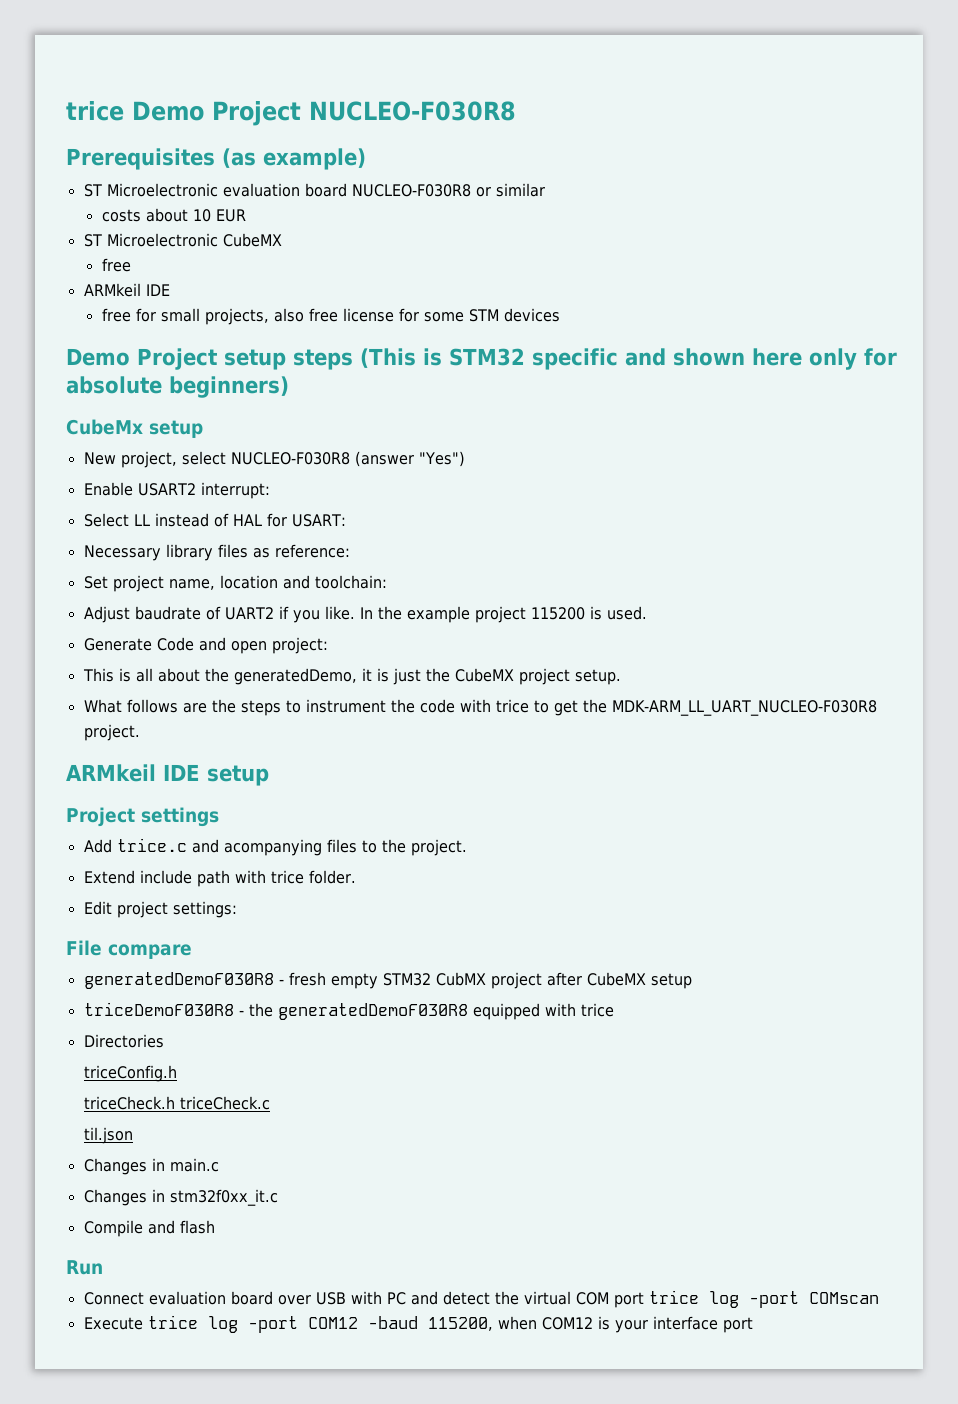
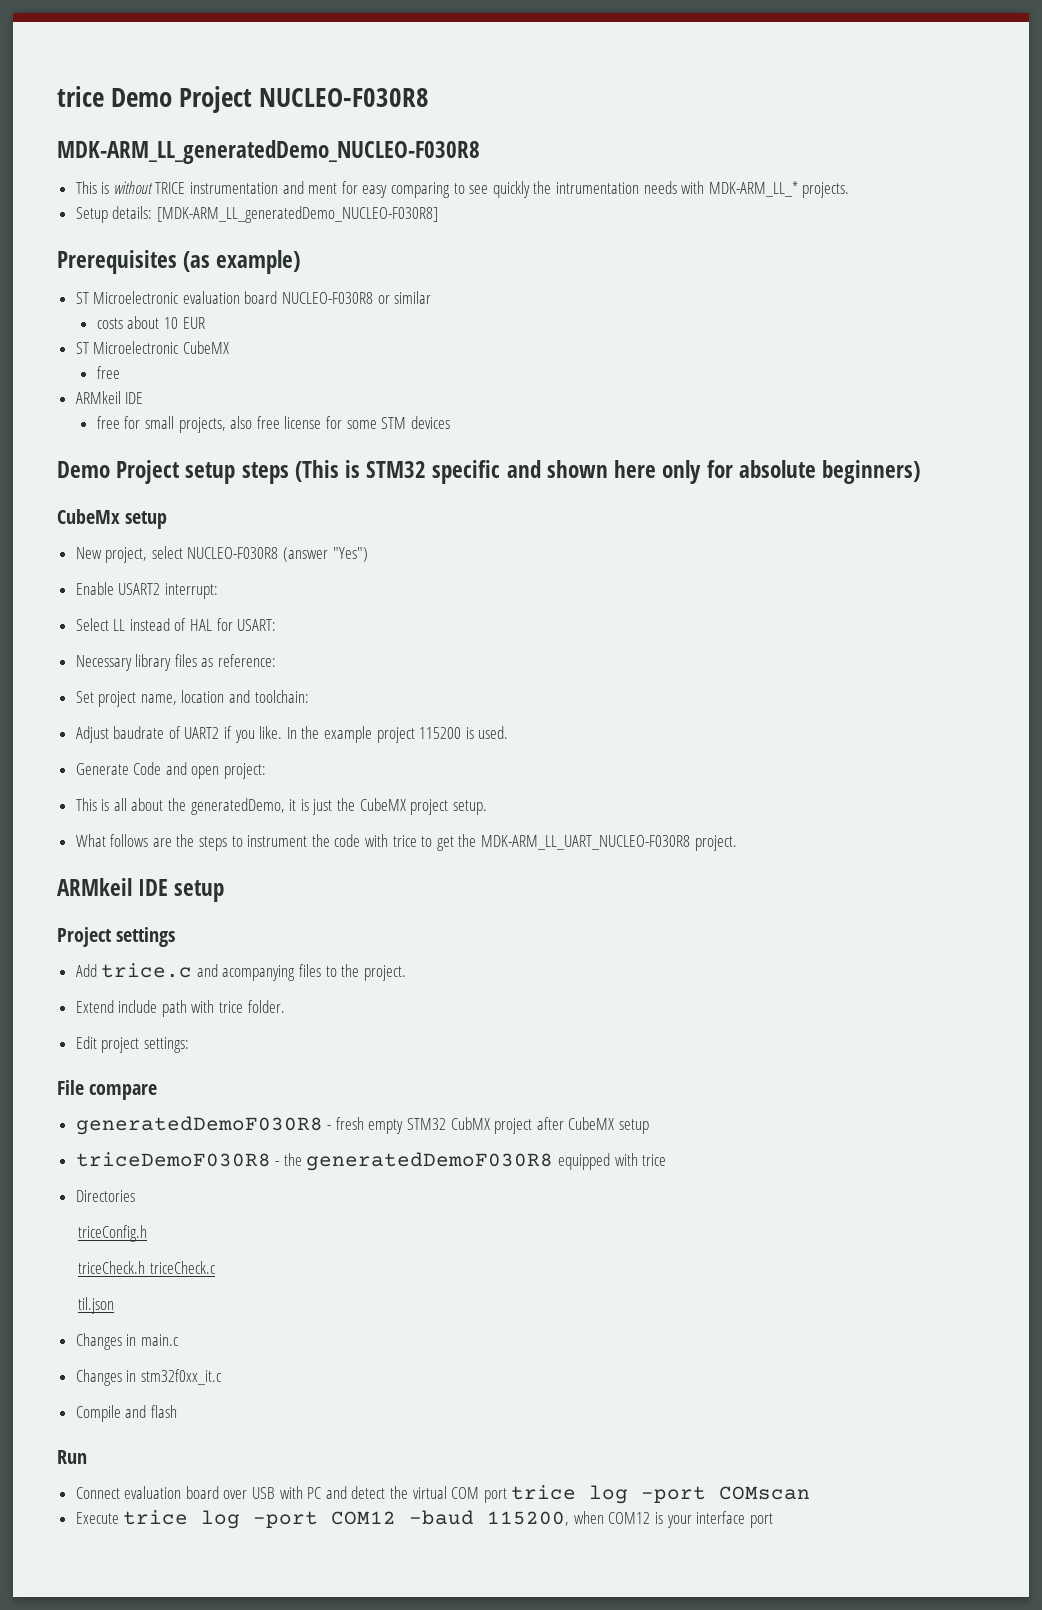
(516, 111) none -> [57,140,480,164] [75,181,850,198] [75,206,438,223] // MDK-ARM_LL_generatedDemo_NUCLEO-F030R8 // This is without TRICE instrumentation and ment for easy comparing to see quickly the intrumentation needs with MDK-ARM_LL_* projects. // Setup details: [MDK-ARM_LL_generatedDemo_NUCLEO-F030R8]

